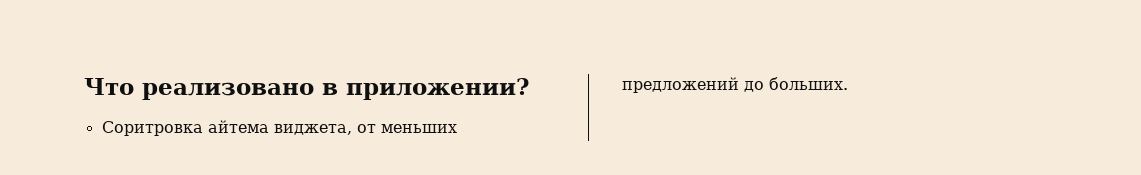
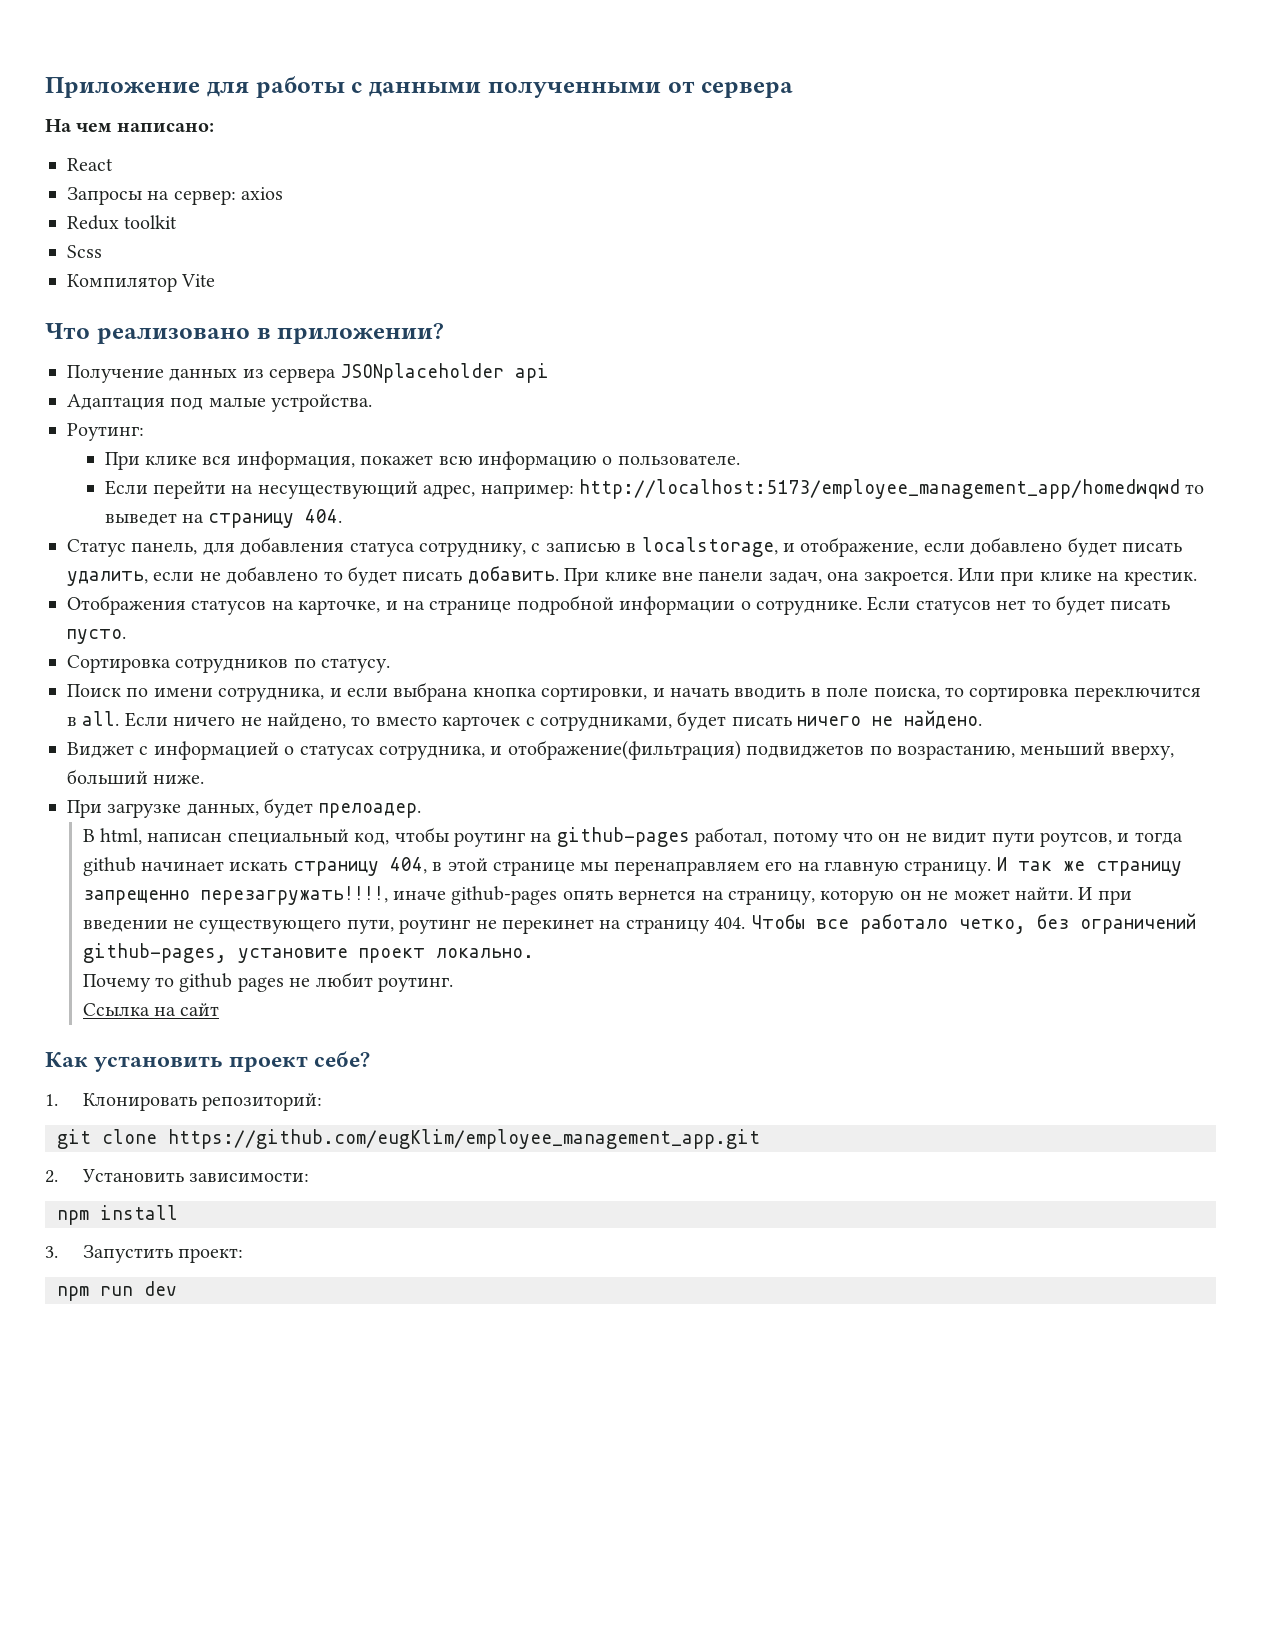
[84,78,529,100] [101,120,457,136] [621,77,848,93] Что реализовано в приложении? // Соритровка айтема виджета, от меньших предложений до больших. -> [45,76,794,98] [45,119,214,132] [67,158,113,171] [67,187,284,205] [67,215,178,230] [67,245,102,258] [67,274,216,292] [45,323,445,344] [67,363,549,383] [67,394,373,412] [67,423,144,441] [104,451,740,470] [104,479,1205,499] [104,509,343,528] [67,537,1182,557] [67,566,1197,586] [67,595,1171,615] [67,629,126,644] [67,655,391,673] [67,682,1201,702] [67,710,983,731] [67,740,1174,760] [67,769,205,785] [67,798,421,818] [82,827,1183,847] [82,857,1182,876] [82,886,1132,905] [82,913,1196,934] [82,943,534,963] [82,972,453,992] [82,1003,220,1016] [45,1051,371,1072] [45,1093,322,1111] [57,1129,760,1149] [45,1169,309,1183] [57,1205,178,1225] [45,1245,243,1263] [57,1281,177,1301] Приложение для работы с данными полученными от сервера // На чем написано: // React // Запросы на сервер: axios // Redux toolkit // Scss // Компилятор Vite // Что реализовано в приложении? // Получение данных из сервера JSONplaceholder api // Адаптация под малые устройства. // Роутинг: // При клике вся информация, покажет всю информацию о пользователе. // Если перейти на несуществующий адрес, например: http://localhost:5173/employee_management_app/homedwqwd то выведет на страницу 404. // Статус панель, для добавления статуса сотруднику, c записью в localstorage, и отображение, если добавлено будет писать удалить, если не добавлено то будет писать добавить. При клике вне панели задач, она закроется. Или при клике на крестик. // Отображения статусов на карточке, и на странице подробной информации о сотруднике. Если статусов нет то будет писать пусто. // Сортировка сотрудников по статусу. // Поиск по имени сотрудника, и если выбрана кнопка сортировки, и начать вводить в поле поиска, то сортировка переключится в all. Если ничего не найдено, то вместо карточек с сотрудниками, будет писать ничего не найдено. // Виджет с информацией о статусах сотрудника, и отображение(фильтрация) подвиджетов по возрастанию, меньший вверху, больший ниже. // При загрузке данных, будет прелоадер. // В html, написан специальный код, чтобы роутинг на github-pages работал, потому что он не видит пути роутсов, и тогда github начинает искать страницу 404, в этой странице мы перенаправляем его на главную страницу. И так же страницу запрещенно перезагружать!!!!, иначе github-pages опять вернется на страницу, которую он не может найти. И при введении не существующего пути, роутинг не перекинет на страницу 404. Чтобы все работало четко, без ограничений github-pages, установите проект локально. // Почему то github pages не любит роутинг. // Ссылка на сайт // Как установить проект себе? // 1. Клонировать репозиторий: // git clone https://github.com/eugKlim/employee_management_app.git // 2. Установить зависимости: // npm install // 3. Запустить проект: // npm run dev

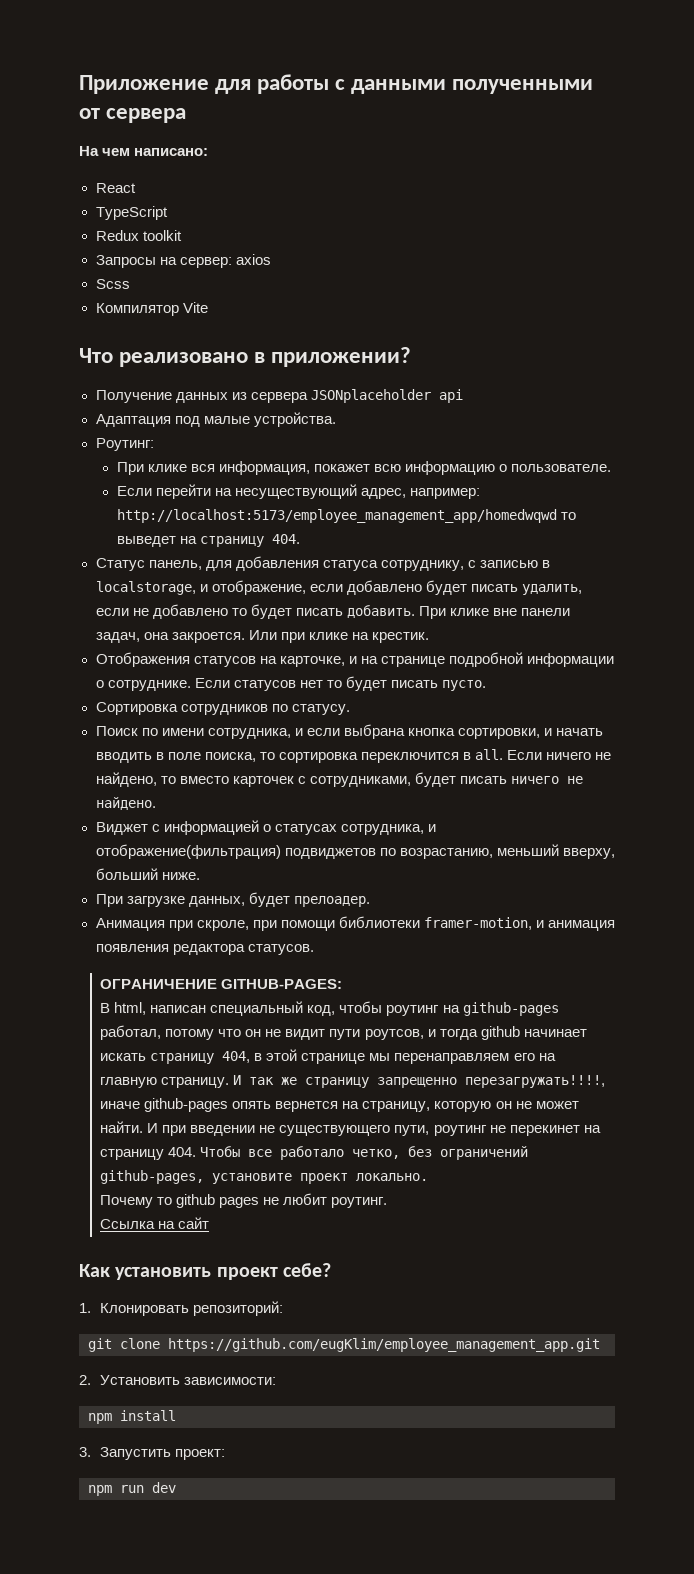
(113, 164) none -> [95,206,168,220] [95,230,182,241] // TypeScript // Redux toolkit
[67,215,178,230] // Redux toolkit -> (271, 259) none
(421, 810) none -> [95,916,615,931] [95,944,314,955] [100,979,343,989] // Анимация при скроле, при помощи библиотеки framer-motion, и анимация появления редактора статусов. // ОГРАНИЧЕНИЕ GITHUB-PAGES:

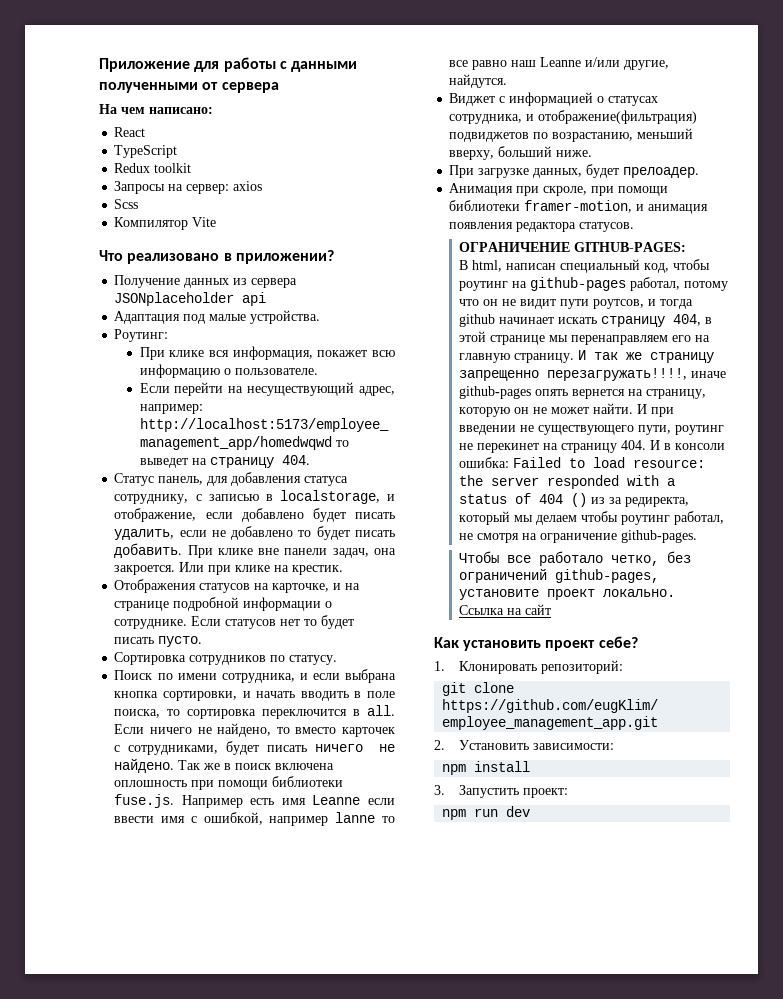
(156, 803) none -> [178,760,335,770] [114,776,344,790] [114,794,395,808] [114,812,395,826] [449,57,670,70] [449,74,508,88] Так же в поиск включена оплошность при помощи библиотеки fuse.js. Например есть имя Leanne если ввести имя с ошибкой, например lanne то все равно наш Leanne и/или другие, найдутся.
(197, 1152) none -> [650,440,726,450] [459,457,706,468] [459,475,676,489] [459,493,690,507] [459,511,725,525] [459,530,698,543] И в консоли ошибка: Failed to load resource: the server responded with a status of 404 () из за редиректа, который мы делаем чтобы роутинг работал, не смотря на ограничение github-pages. //
[100,1193,388,1208] // Почему то github pages не любит роутинг. -> (676, 593) none

